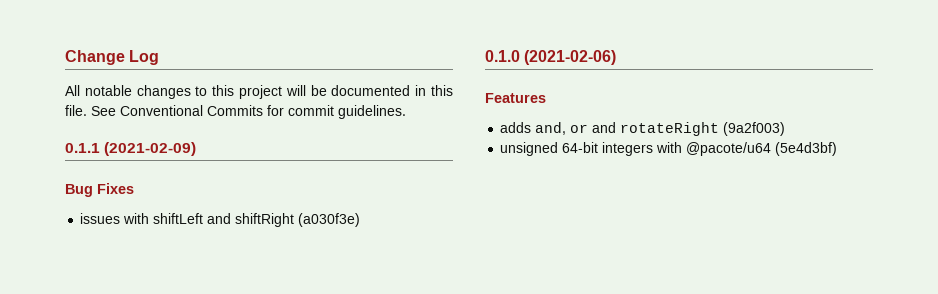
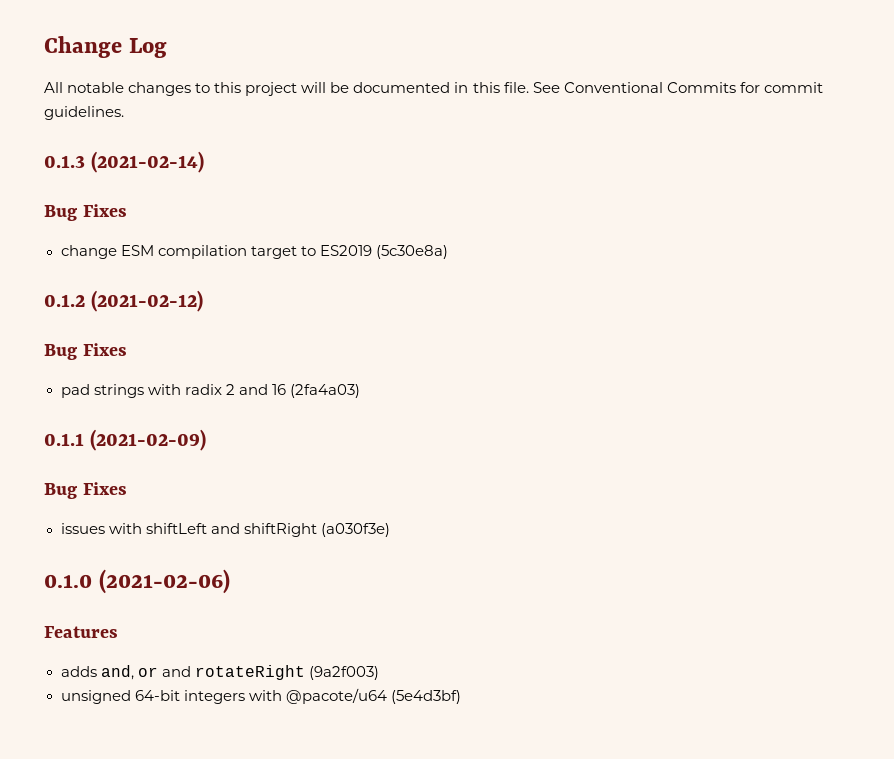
(406, 112) none -> [44,151,205,173] [44,204,127,221] [60,245,448,259] [44,290,204,312] [44,343,127,360] [60,384,360,398] // 0.1.3 (2021-02-14) // Bug Fixes // change ESM compilation target to ES2019 (5c30e8a) // 0.1.2 (2021-02-12) // Bug Fixes // pad strings with radix 2 and 16 (2fa4a03)

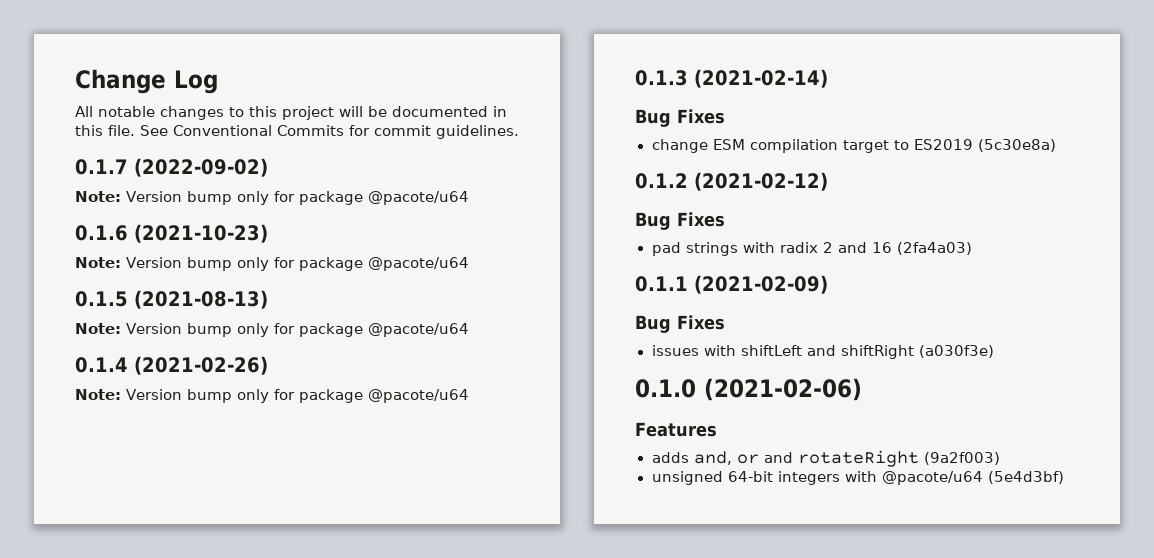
(124, 113) none -> [75,158,268,177] [75,191,469,205] [75,224,268,243] [75,257,469,271] [75,290,268,309] [75,323,469,337] [75,356,268,375] [75,389,469,403] // 0.1.7 (2022-09-02) // Note: Version bump only for package @pacote/u64 // 0.1.6 (2021-10-23) // Note: Version bump only for package @pacote/u64 // 0.1.5 (2021-08-13) // Note: Version bump only for package @pacote/u64 // 0.1.4 (2021-02-26) // Note: Version bump only for package @pacote/u64

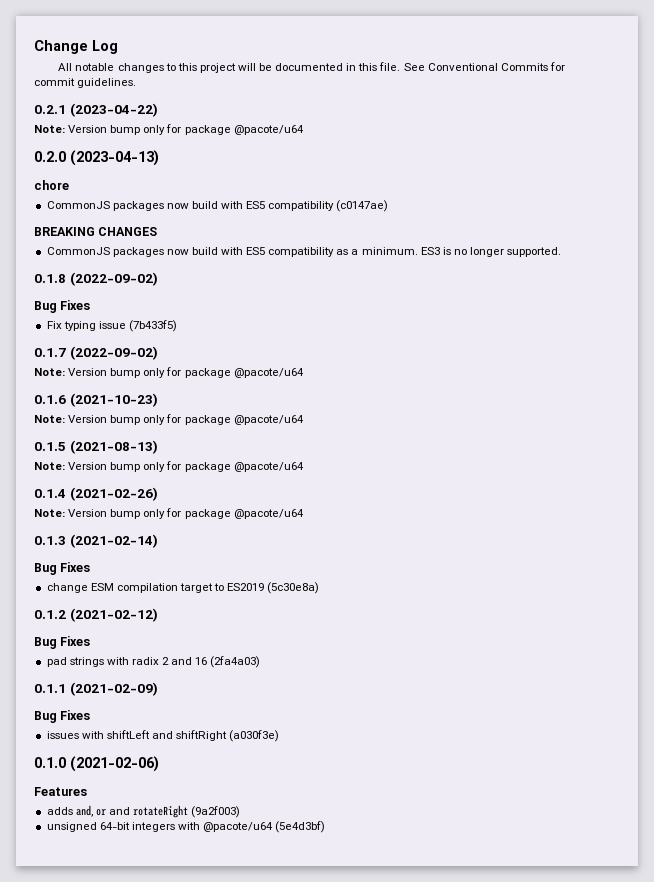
(519, 132) none -> [34,103,158,117] [34,124,304,135] [34,150,159,166] [34,180,69,190] [46,200,389,212] [34,227,158,236] [46,247,562,257] [34,272,158,286] [34,300,91,313] [46,320,177,332] // 0.2.1 (2023-04-22) // Note: Version bump only for package @pacote/u64 // 0.2.0 (2023-04-13) // chore // CommonJS packages now build with ES5 compatibility (c0147ae) // BREAKING CHANGES // CommonJS packages now build with ES5 compatibility as a minimum. ES3 is no longer supported. // 0.1.8 (2022-09-02) // Bug Fixes // Fix typing issue (7b433f5)

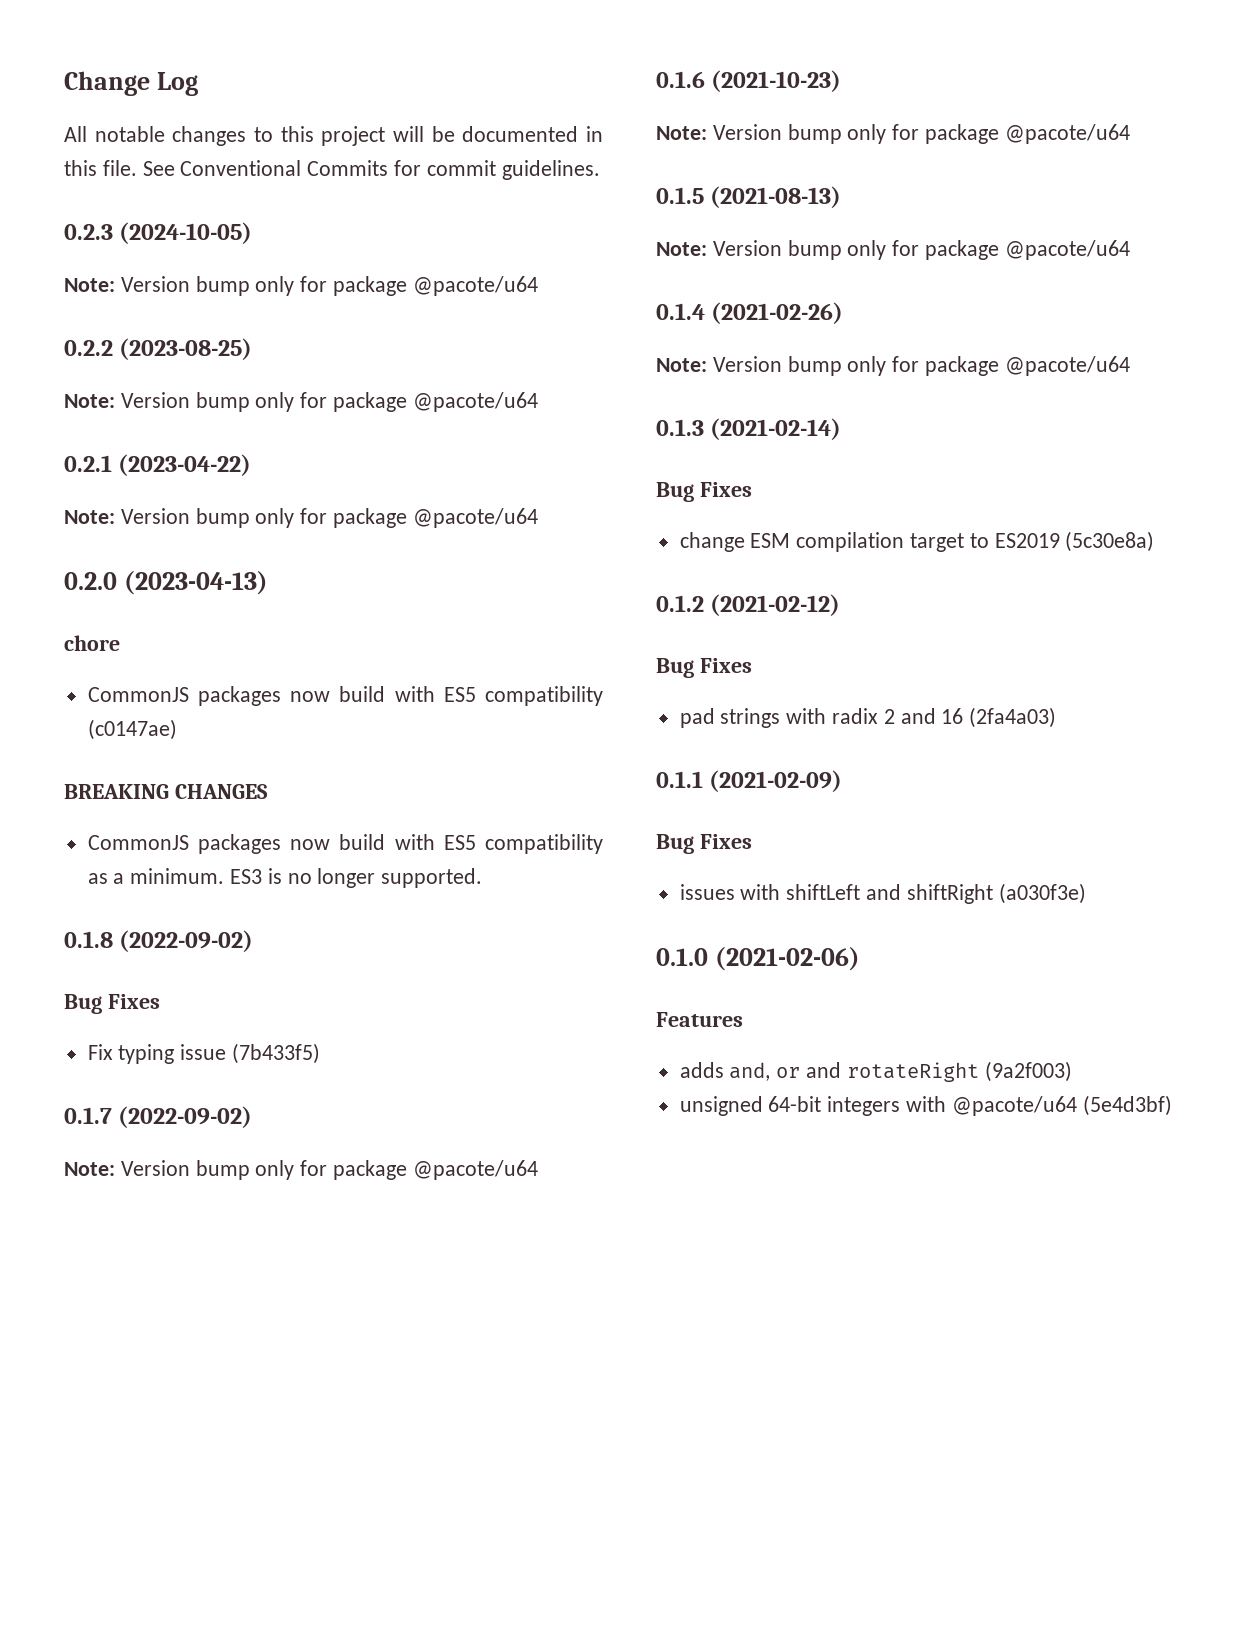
(137, 83) none -> [64,222,253,244] [64,276,538,296] [64,338,253,360] [64,392,538,412] // 0.2.3 (2024-10-05) // Note: Version bump only for package @pacote/u64 // 0.2.2 (2023-08-25) // Note: Version bump only for package @pacote/u64

